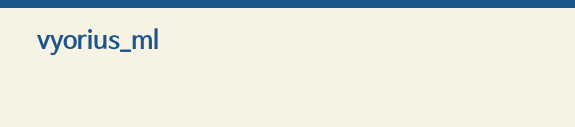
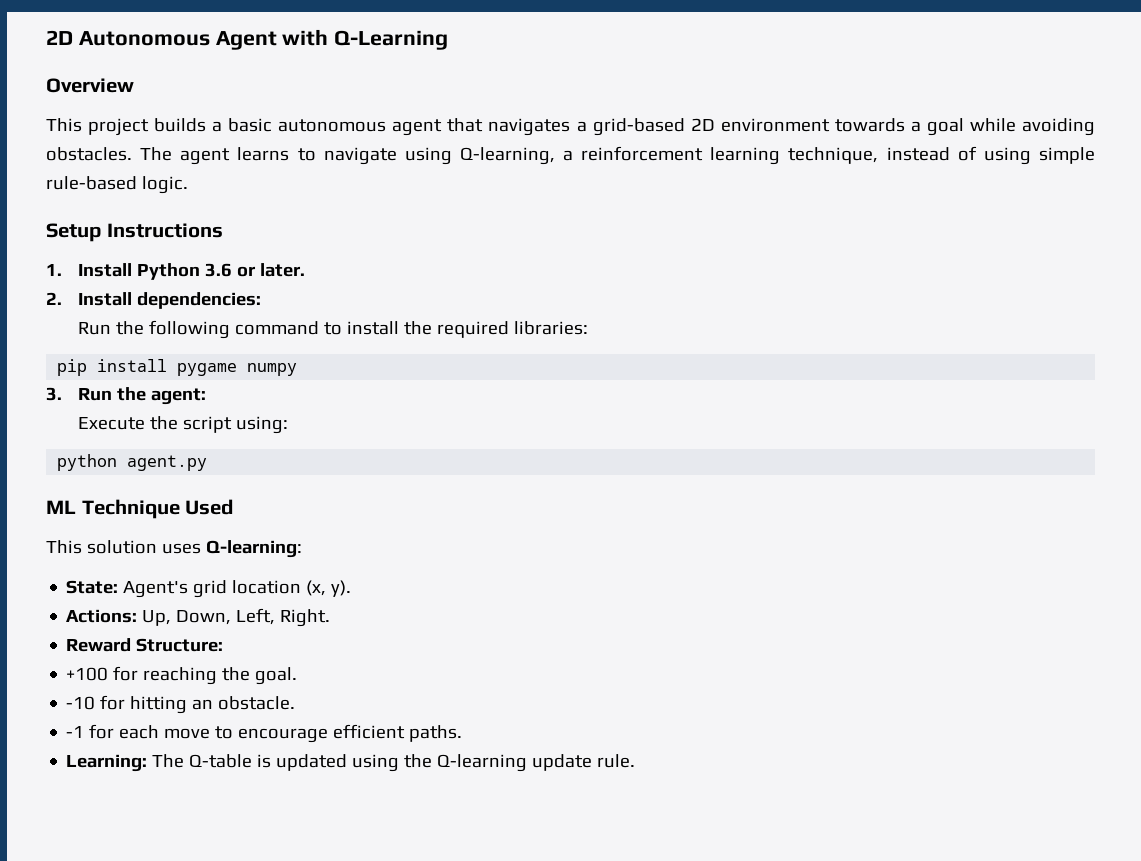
[36,28,159,56] vyorius_ml -> [46,29,449,50] [46,78,134,93] [46,118,1095,136] [46,146,1095,165] [46,176,188,194] [46,223,223,242] [46,263,306,280] [46,292,262,309] [78,320,589,339] [57,359,298,376] [46,387,207,405] [78,416,289,434] [57,454,208,471] [46,499,234,519] [46,540,302,558] [66,580,352,598] [66,608,331,627] [66,638,224,652] [66,666,298,685] [66,695,296,714] [66,724,463,743] [66,754,636,772] 2D Autonomous Agent with Q-Learning // Overview // This project builds a basic autonomous agent that navigates a grid-based 2D environment towards a goal while avoiding obstacles. The agent learns to navigate using Q-learning, a reinforcement learning technique, instead of using simple rule-based logic. // Setup Instructions // 1. Install Python 3.6 or later. // 2. Install dependencies: // Run the following command to install the required libraries: // pip install pygame numpy // 3. Run the agent: // Execute the script using: // python agent.py // ML Technique Used // This solution uses Q-learning: // State: Agent's grid location (x, y). // Actions: Up, Down, Left, Right. // Reward Structure: // +100 for reaching the goal. // -10 for hitting an obstacle. // -1 for each move to encourage efficient paths. // Learning: The Q-table is updated using the Q-learning update rule.

